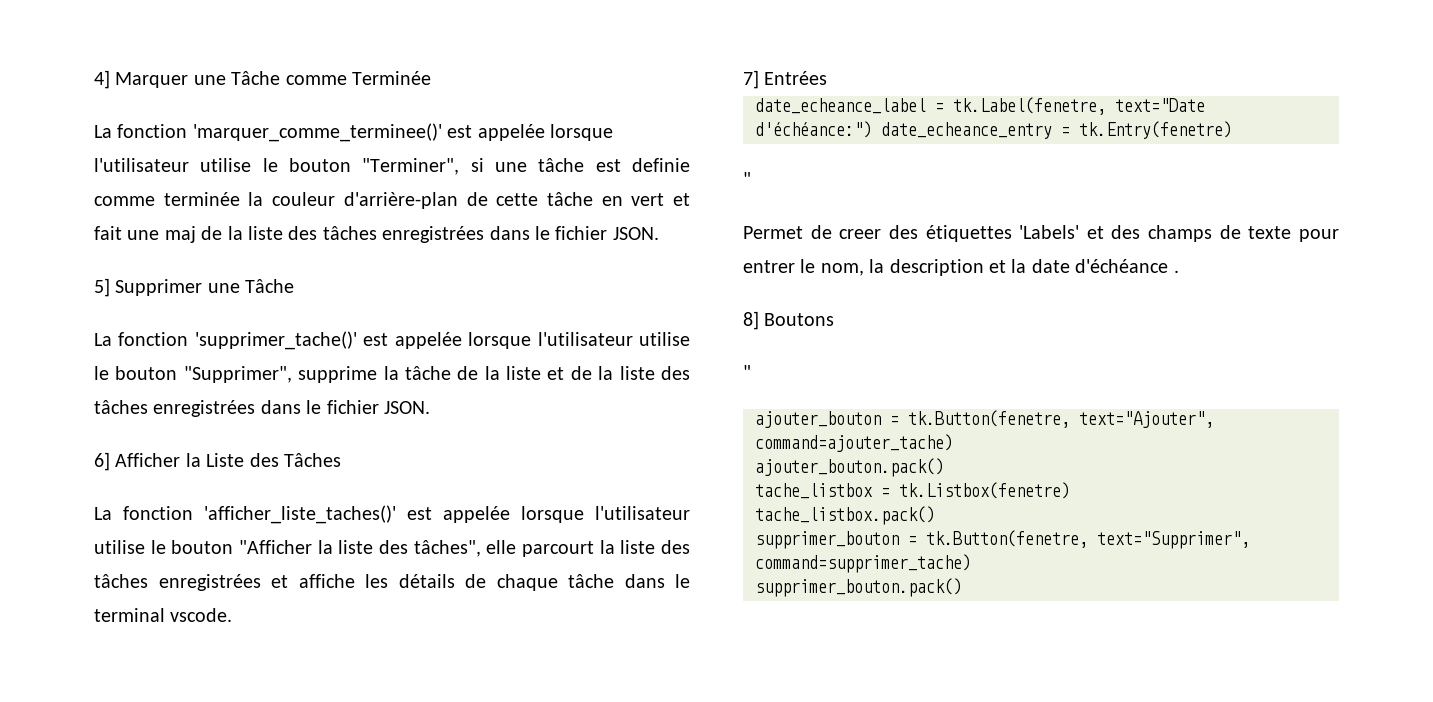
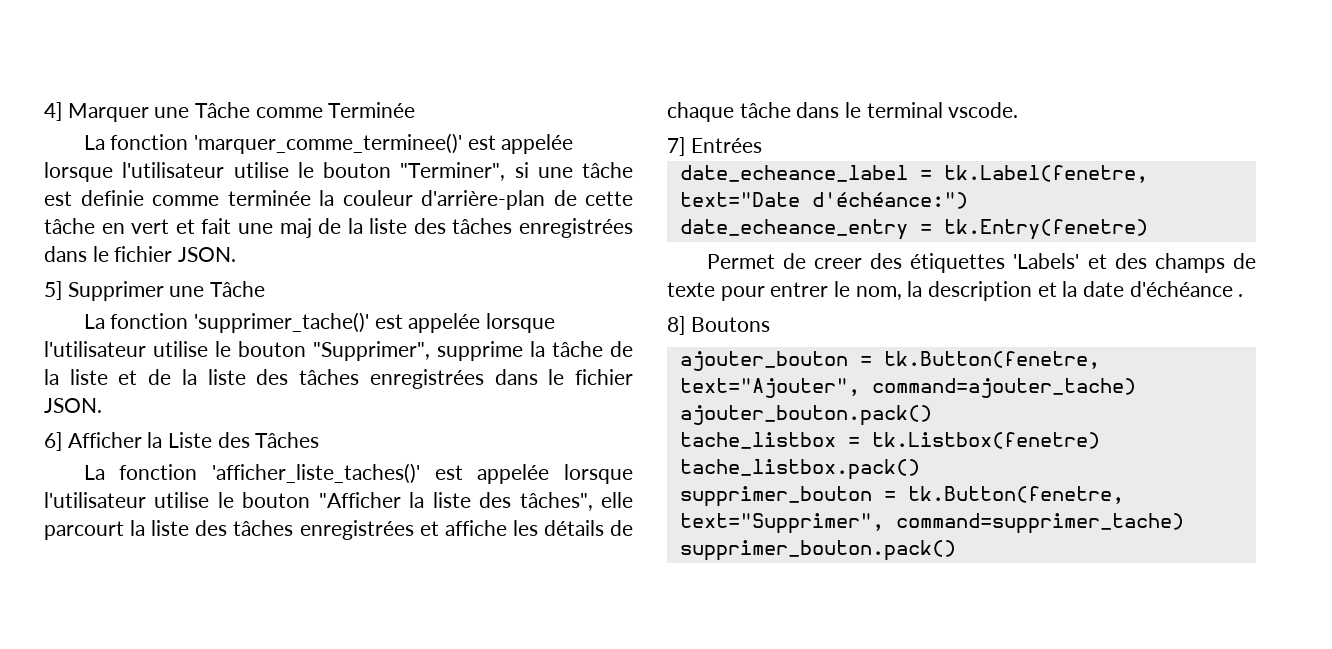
(872, 129) none -> (968, 200) //
[743,172,751,186] // " -> (1148, 229) none
[743,365,751,379] // " -> (770, 324) none

